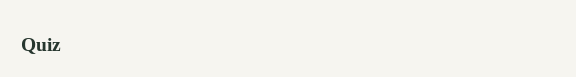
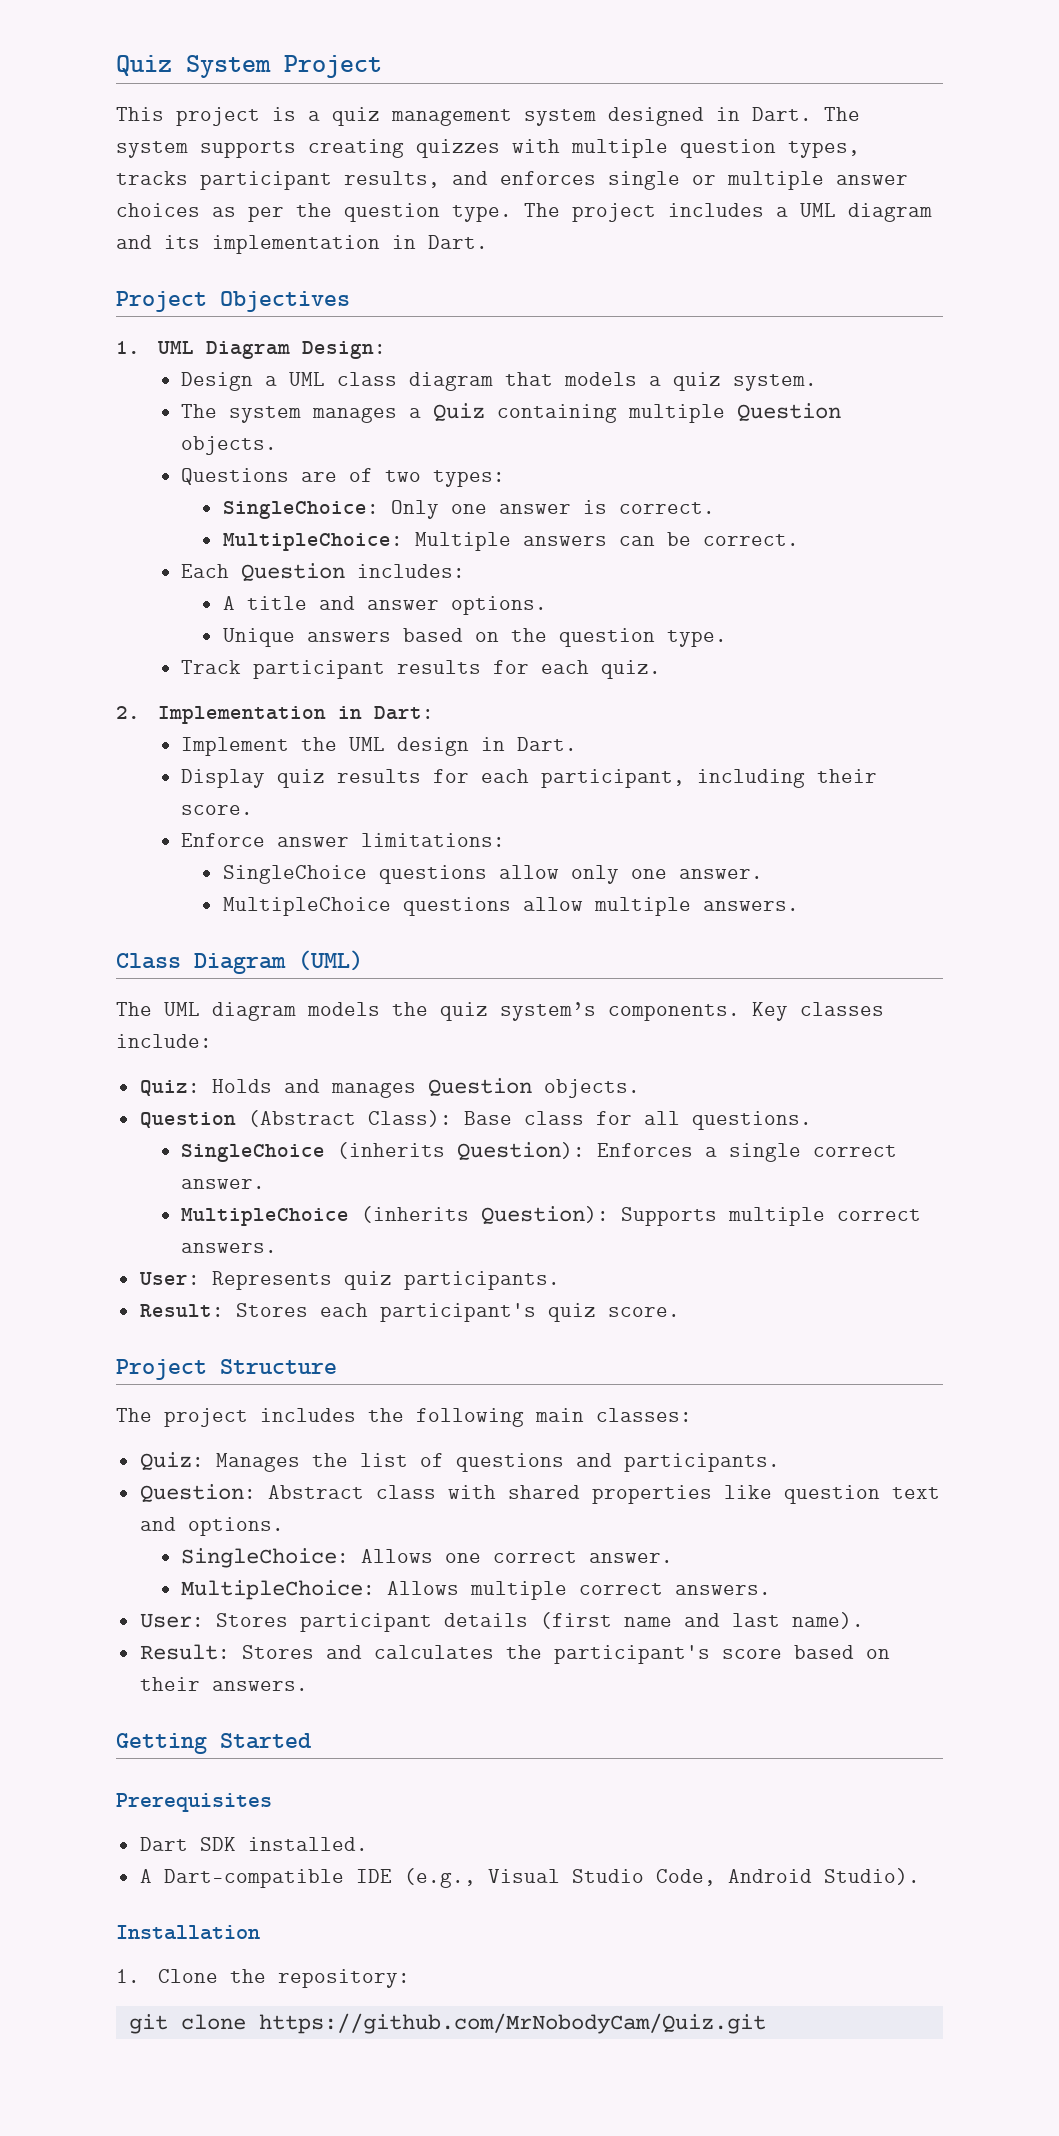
[21,38,61,54] Quiz -> [116,55,382,78] [116,107,860,126] [116,139,860,158] [116,171,908,190] [116,203,932,222] [116,235,488,254] [116,291,350,312] [116,341,386,359] [181,372,818,391] [181,403,842,423] [181,436,278,455] [181,468,506,487] [222,500,715,519] [222,532,799,551] [181,563,466,582] [222,596,547,615] [222,628,727,647] [181,660,662,679] [116,706,434,724] [181,737,578,756] [181,769,878,788] [181,805,254,815] [181,833,506,847] [222,865,763,884] [222,897,799,916] [116,950,363,974] [116,1002,884,1021] [116,1034,212,1048] [139,1078,640,1098] [139,1110,812,1130] [181,1142,898,1162] [181,1179,266,1189] [181,1206,922,1226] [181,1243,278,1253] [138,1271,560,1290] [139,1303,680,1322] [116,1359,337,1380] [116,1408,692,1427] [139,1452,780,1472] [139,1484,940,1504] [139,1517,284,1536] [181,1548,674,1568] [181,1580,772,1600] [139,1612,864,1632] [139,1644,890,1664] [139,1677,308,1691] [116,1733,312,1754] [116,1793,272,1812] [139,1837,368,1851] [139,1868,920,1888] [116,1925,260,1940] [116,1969,410,1988] [128,2013,766,2034] Quiz System Project // This project is a quiz management system designed in Dart. The system supports creating quizzes with multiple question types, tracks participant results, and enforces single or multiple answer choices as per the question type. The project includes a UML diagram and its implementation in Dart. // Project Objectives // 1. UML Diagram Design: // Design a UML class diagram that models a quiz system. // The system manages a Quiz containing multiple Question objects. // Questions are of two types: // SingleChoice: Only one answer is correct. // MultipleChoice: Multiple answers can be correct. // Each Question includes: // A title and answer options. // Unique answers based on the question type. // Track participant results for each quiz. // 2. Implementation in Dart: // Implement the UML design in Dart. // Display quiz results for each participant, including their score. // Enforce answer limitations: // SingleChoice questions allow only one answer. // MultipleChoice questions allow multiple answers. // Class Diagram (UML) // The UML diagram models the quiz system’s components. Key classes include: // Quiz: Holds and manages Question objects. // Question (Abstract Class): Base class for all questions. // SingleChoice (inherits Question): Enforces a single correct answer. // MultipleChoice (inherits Question): Supports multiple correct answers. // User: Represents quiz participants. // Result: Stores each participant's quiz score. // Project Structure // The project includes the following main classes: // Quiz: Manages the list of questions and participants. // Question: Abstract class with shared properties like question text and options. // SingleChoice: Allows one correct answer. // MultipleChoice: Allows multiple correct answers. // User: Stores participant details (first name and last name). // Result: Stores and calculates the participant's score based on their answers. // Getting Started // Prerequisites // Dart SDK installed. // A Dart-compatible IDE (e.g., Visual Studio Code, Android Studio). // Installation // 1. Clone the repository: // git clone https://github.com/MrNobodyCam/Quiz.git

